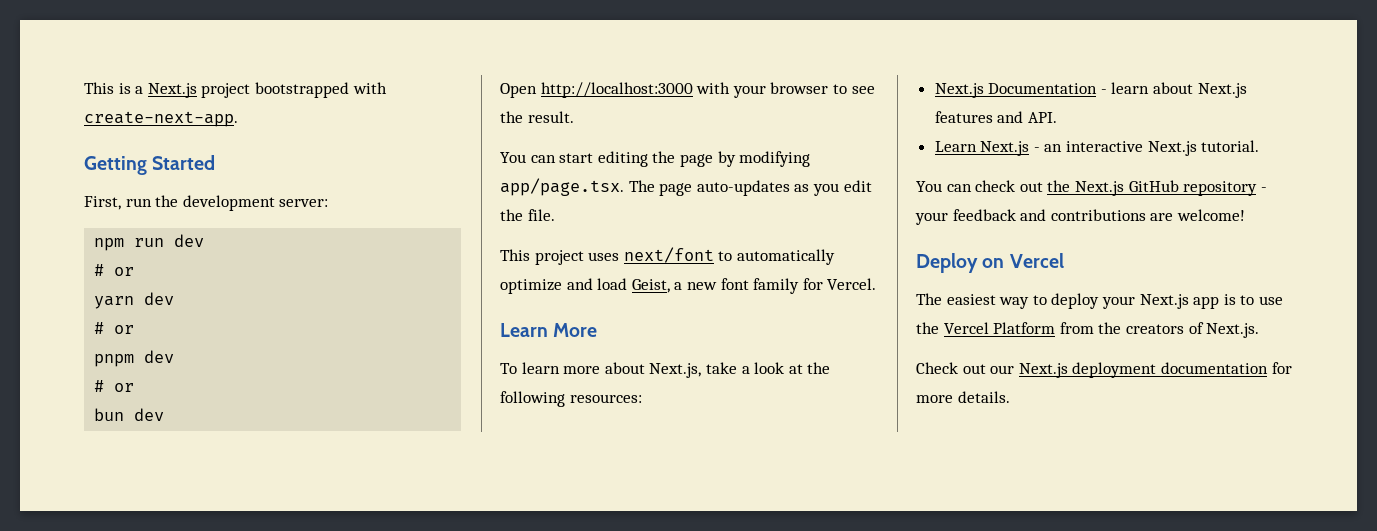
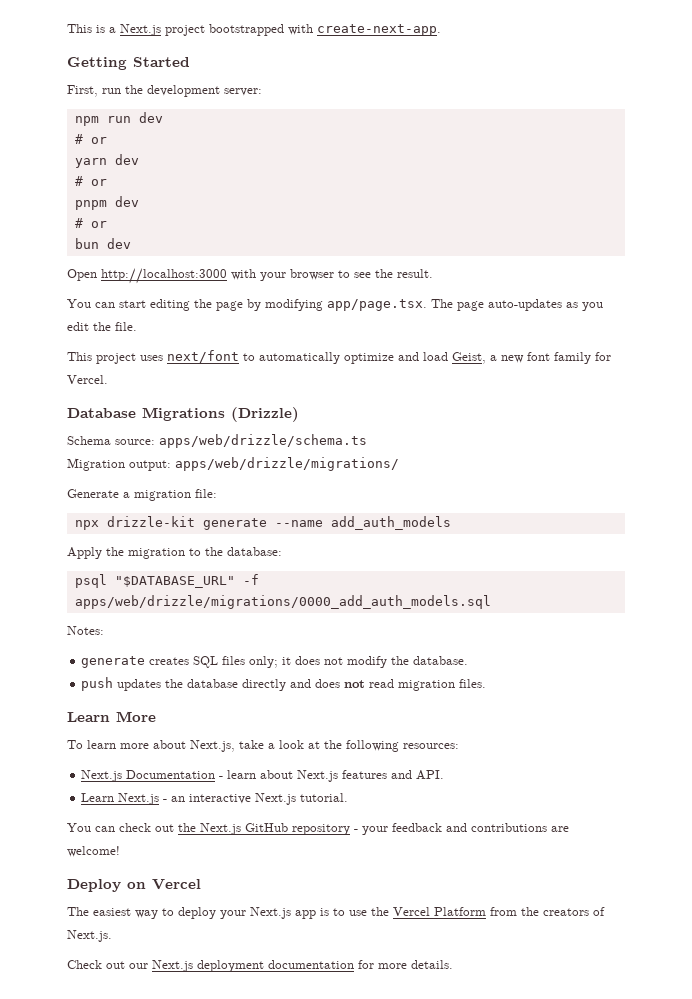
(877, 284) none -> [67,407,299,422] [67,434,367,448] [67,457,399,471] [67,489,217,501] [74,516,451,530] [67,547,282,559] [74,574,259,588] [74,595,491,609] [67,626,104,635] [81,656,469,668] [81,677,487,691] // Database Migrations (Drizzle) // Schema source: apps/web/drizzle/schema.ts // Migration output: apps/web/drizzle/migrations/ // Generate a migration file: // npx drizzle-kit generate --name add_auth_models // Apply the migration to the database: // psql "$DATABASE_URL" -f apps/web/drizzle/migrations/0000_add_auth_models.sql // Notes: // generate creates SQL files only; it does not modify the database. // push updates the database directly and does not read migration files.

